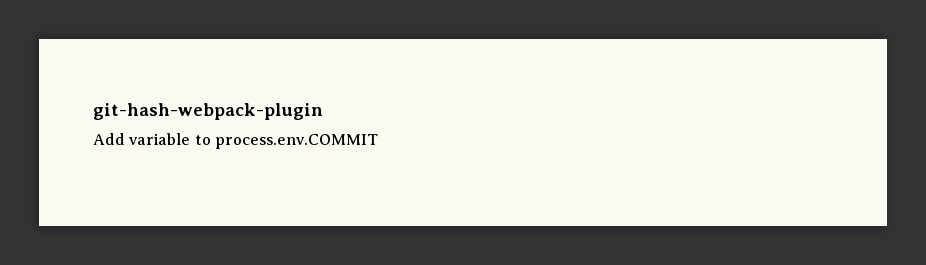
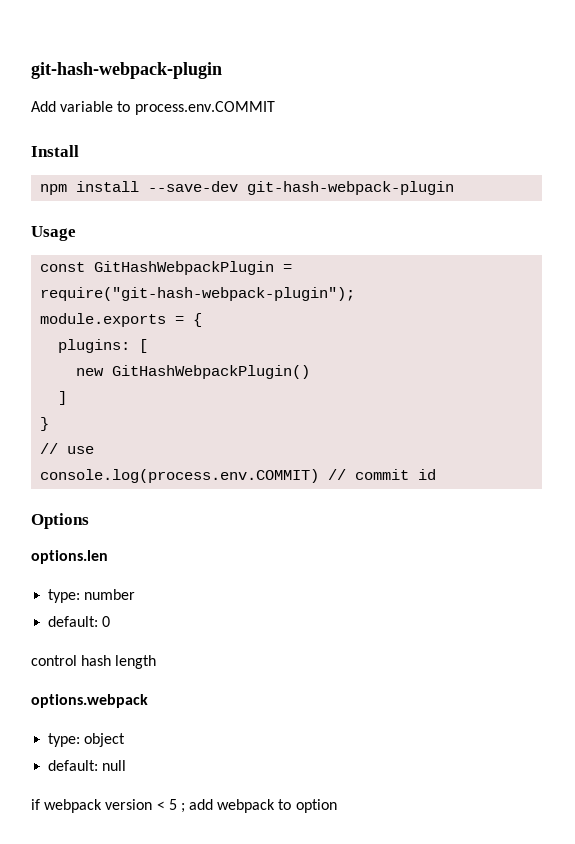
(378, 141) none -> [31,145,79,157] [40,181,455,195] [31,226,76,241] [40,261,293,275] [40,287,356,301] [40,313,203,327] [58,339,149,353] [76,365,311,379] [58,391,68,405] [40,417,50,431] [40,443,95,454] [40,469,437,483] [31,513,89,529] [31,550,108,564] [48,589,136,603] [48,616,111,627] [31,655,157,669] [31,694,148,708] [48,733,126,747] [48,760,127,771] [31,799,337,813] // Install // npm install --save-dev git-hash-webpack-plugin // Usage // const GitHashWebpackPlugin = require("git-hash-webpack-plugin"); // module.exports = { // plugins: [ // new GitHashWebpackPlugin() // ] // } // // use // console.log(process.env.COMMIT) // commit id // Options // options.len // type: number // default: 0 // control hash length // options.webpack // type: object // default: null // if webpack version < 5 ; add webpack to option

